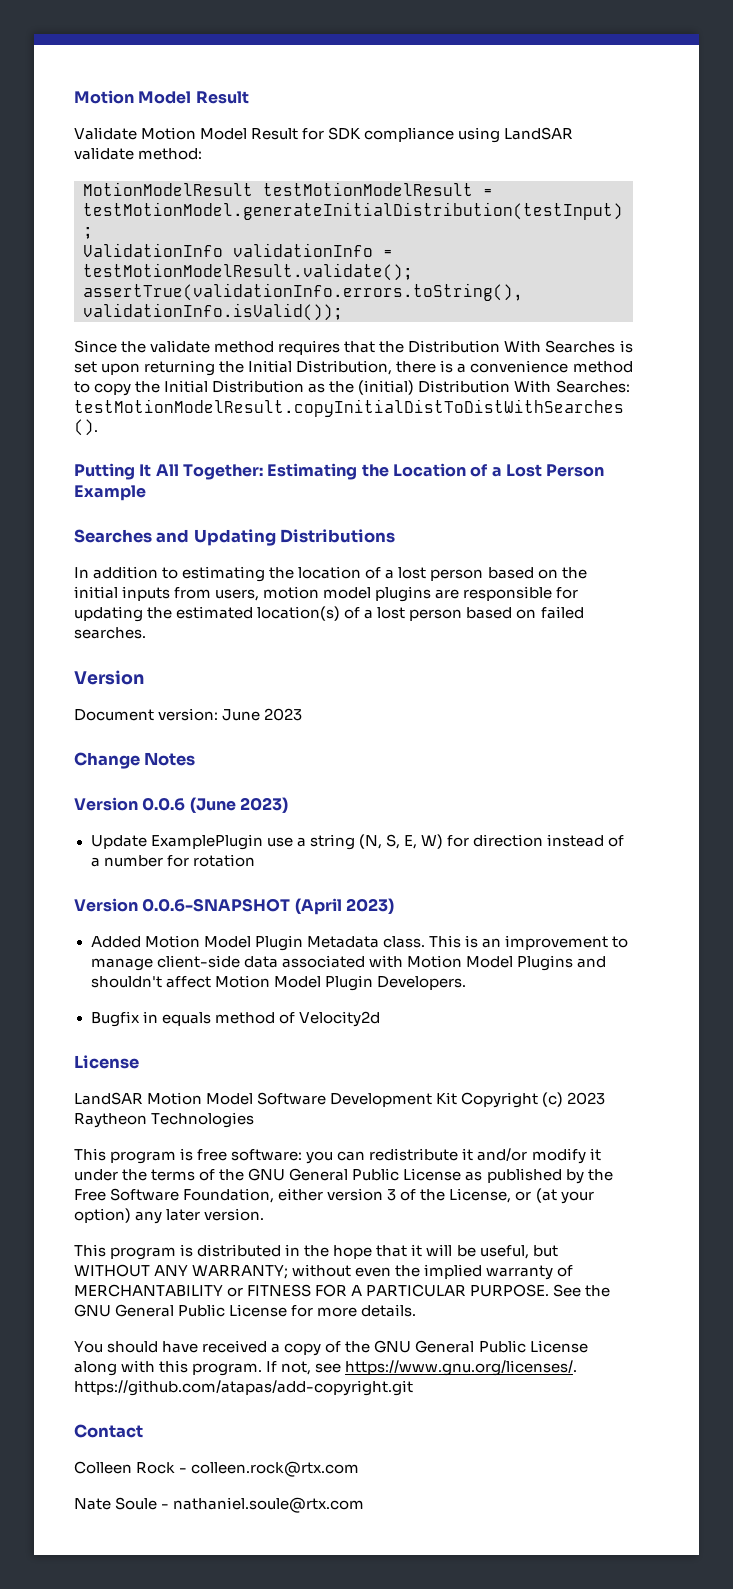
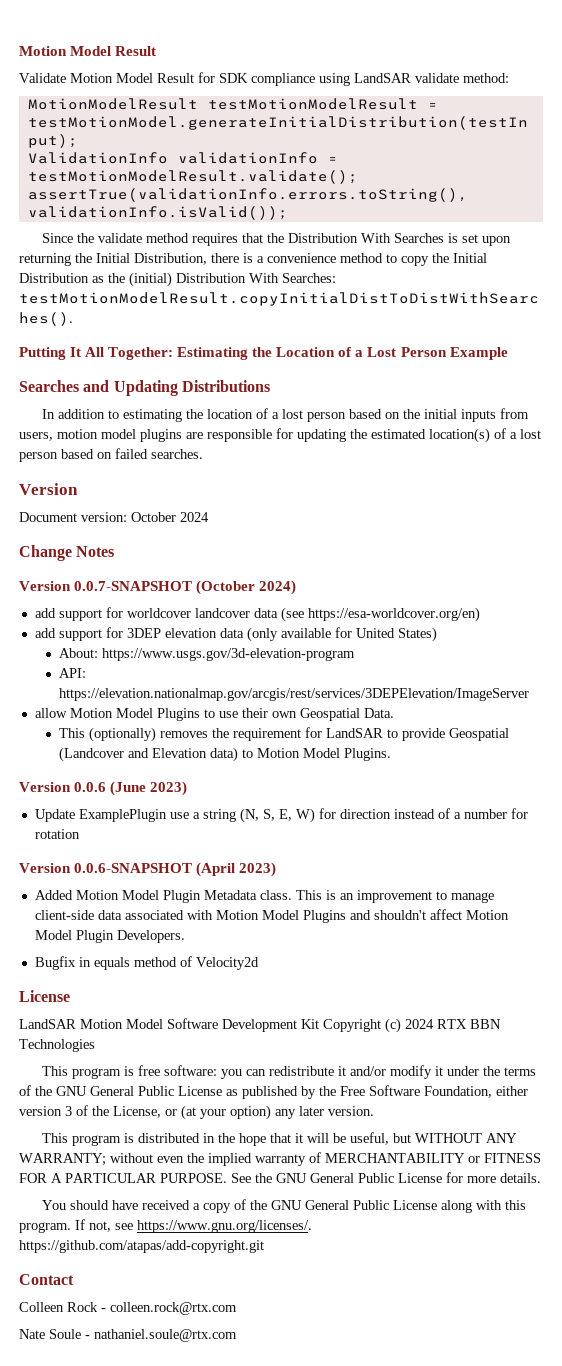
[222,708,303,721] June 2023 -> [131,512,209,522] October 2024
(196, 759) none -> [19,580,297,595] [34,607,480,622] [34,627,437,642] [58,648,355,661] [58,668,86,678] [58,688,529,701] [34,708,394,721] [58,727,509,742] [58,747,391,762] // Version 0.0.7-SNAPSHOT (October 2024) // add support for worldcover landcover data (see https://esa-worldcover.org/en) // add support for 3DEP elevation data (only available for United States) // About: https://www.usgs.gov/3d-elevation-program // API: https://elevation.nationalmap.gov/arcgis/rest/services/3DEPElevation/ImageServer // allow Motion Model Plugins to use their own Geospatial Data. // This (optionally) removes the requirement for LandSAR to provide Geospatial (Landcover and Elevation data) to Motion Model Plugins.
[567,1092,606,1105] [74,1113,147,1128] 2023 Raytheon -> [405,1019,501,1029] 2024 RTX BBN

